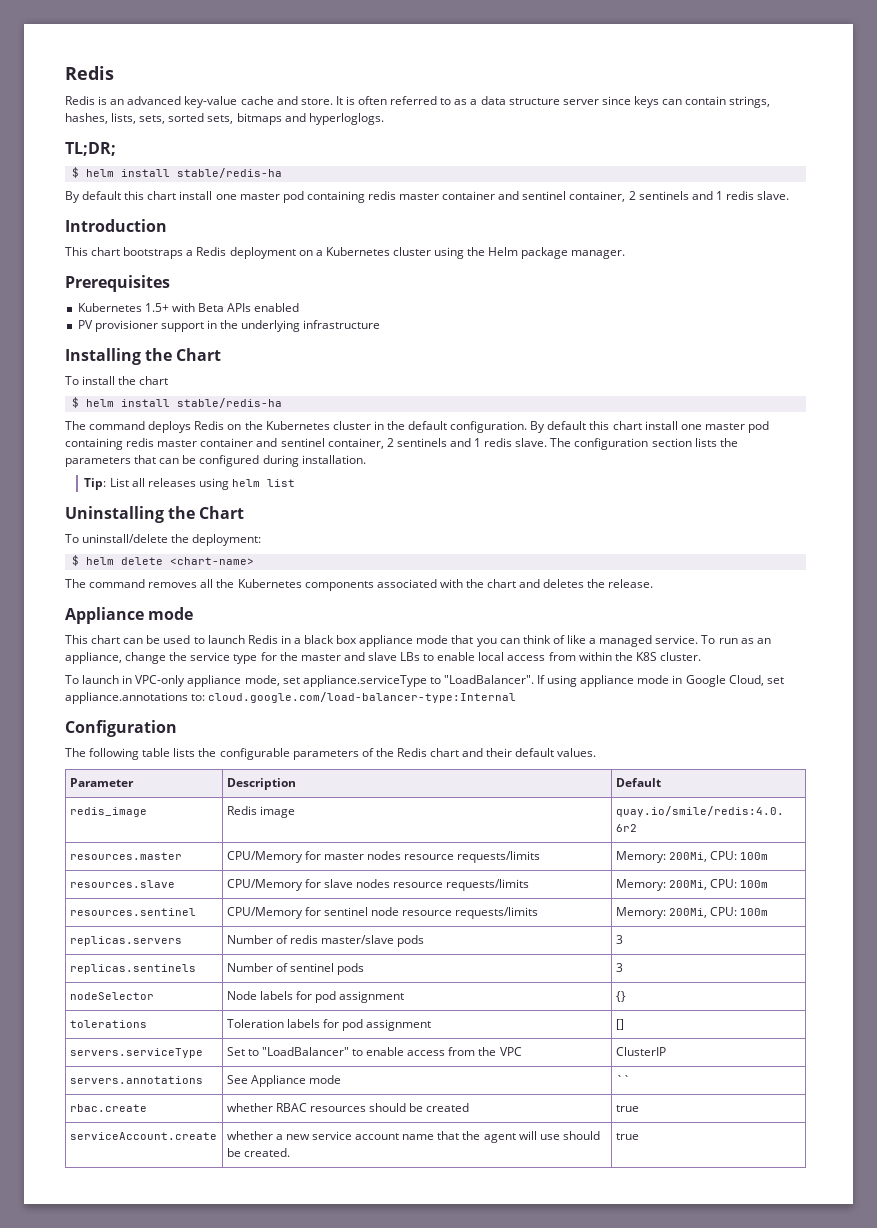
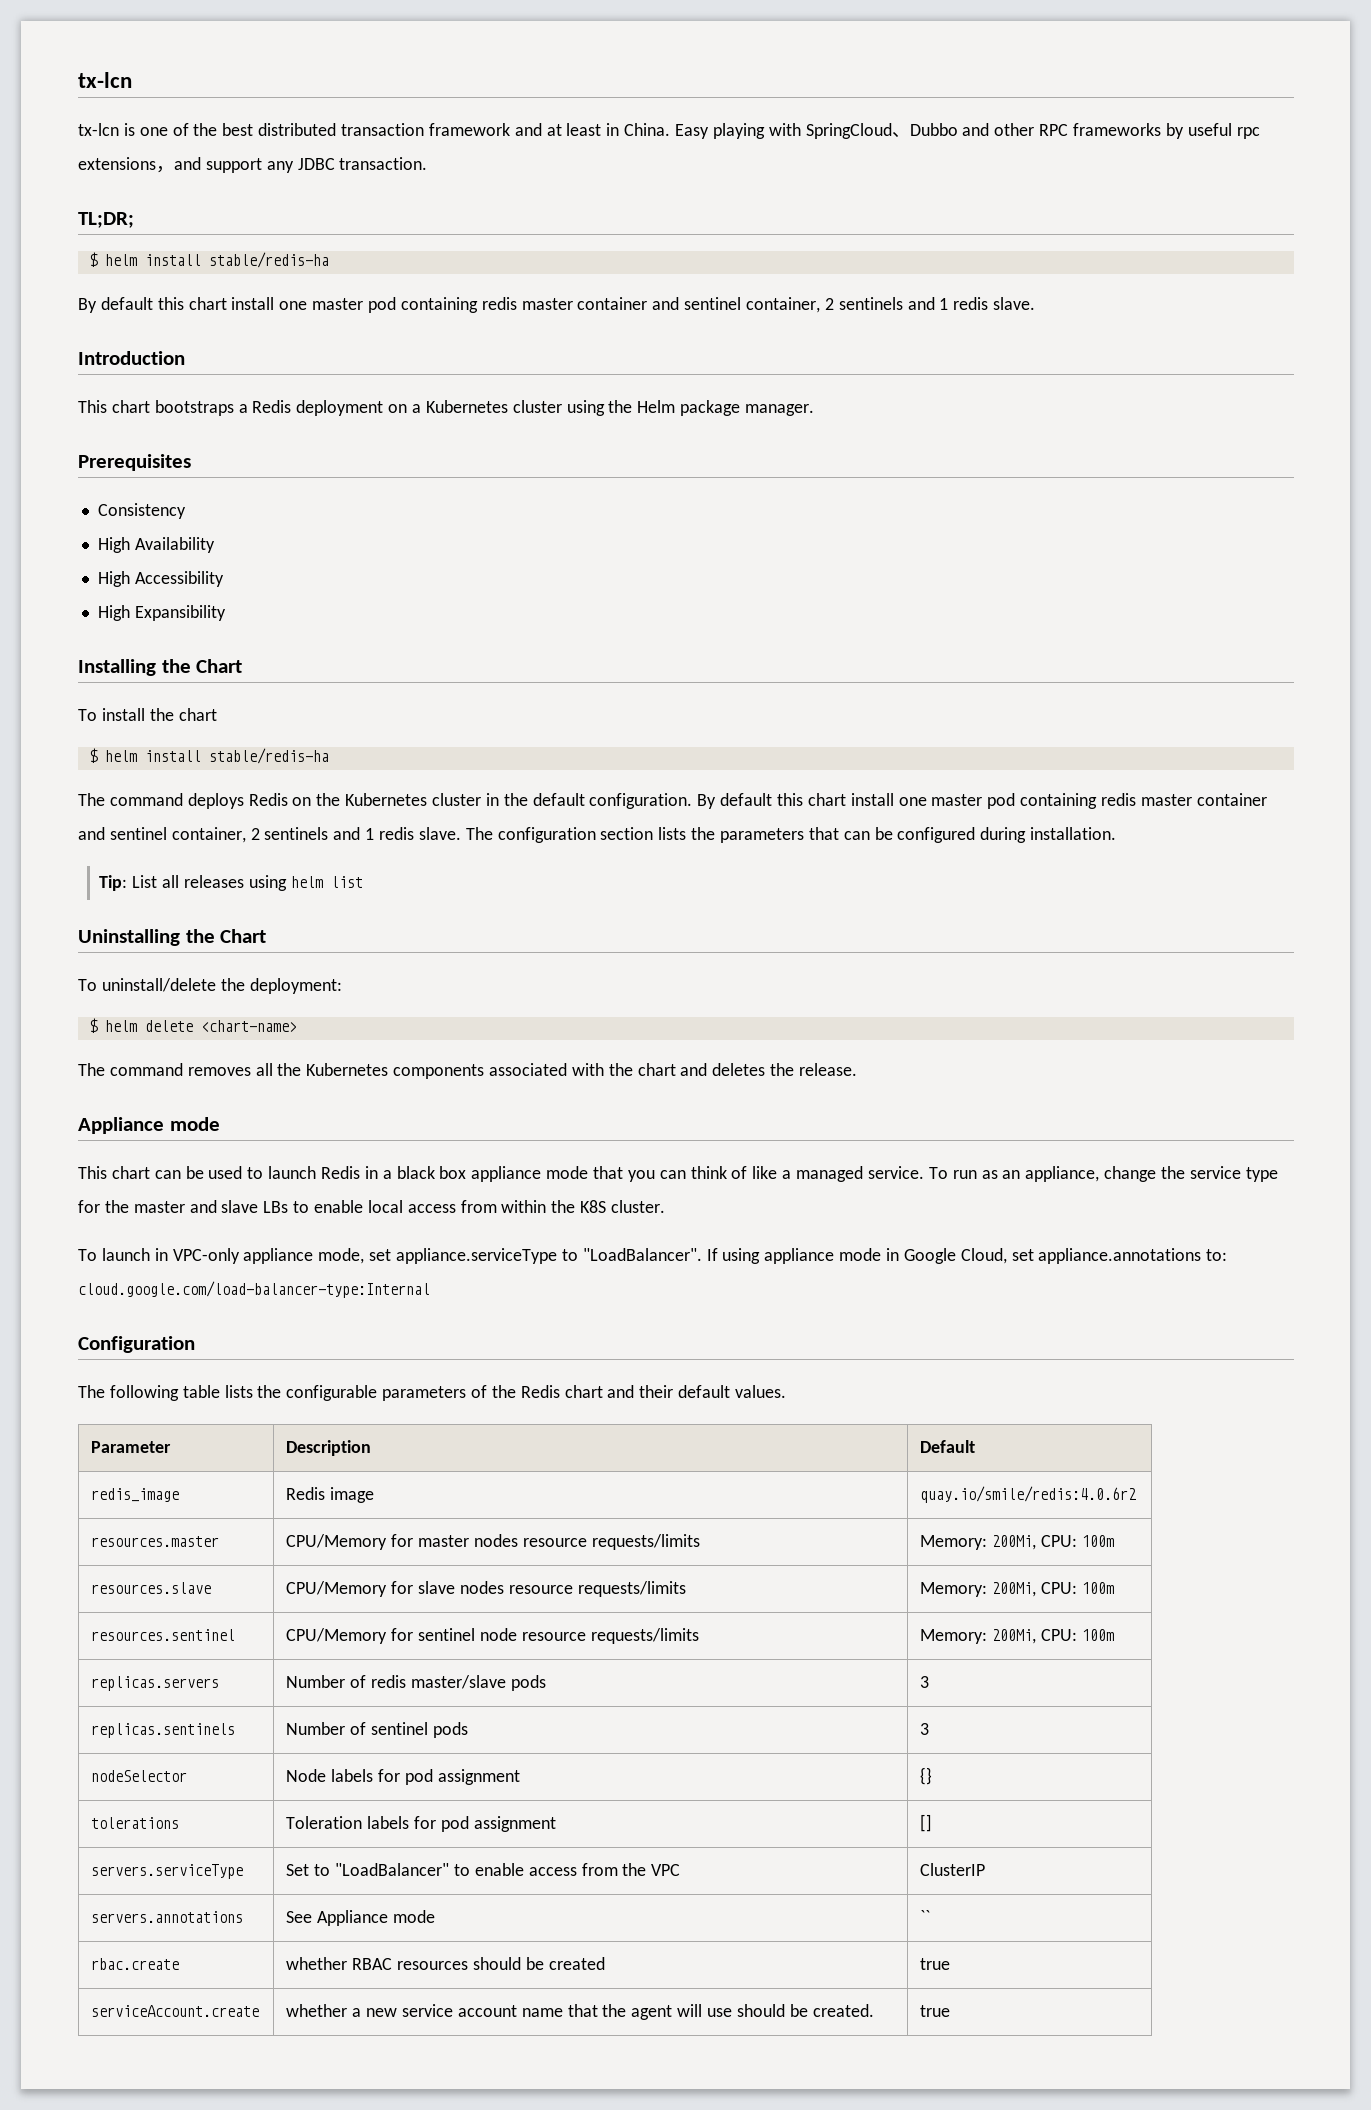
[65,66,114,80] [65,96,771,108] [65,113,384,125] Redis // Redis is an advanced key-value cache and store. It is often referred to as a data structure server since keys can contain strings, hashes, lists, sets, sorted sets, bitmaps and hyperloglogs. -> [78,72,132,88] [78,123,1260,139] [78,157,428,173] tx-lcn // tx-lcn is one of the best distributed transaction framework and at least in China. Easy playing with SpringCloud、Dubbo and other RPC frameworks by useful rpc extensions，and support any JDBC transaction.
[77,303,300,312] [77,320,381,332] Kubernetes 1.5+ with Beta APIs enabled // PV provisioner support in the underlying infrastructure -> [97,503,186,519] [97,537,215,553] [97,571,224,587] [97,605,226,621] Consistency // High Availability // High Accessibility // High Expansibility

